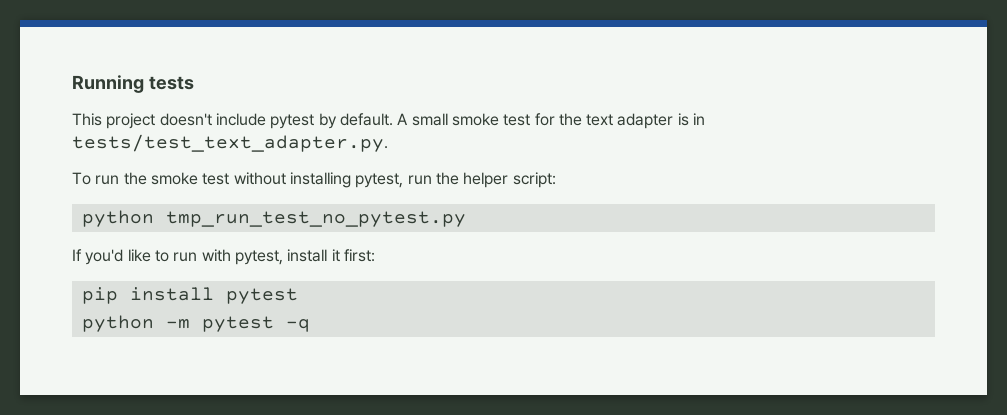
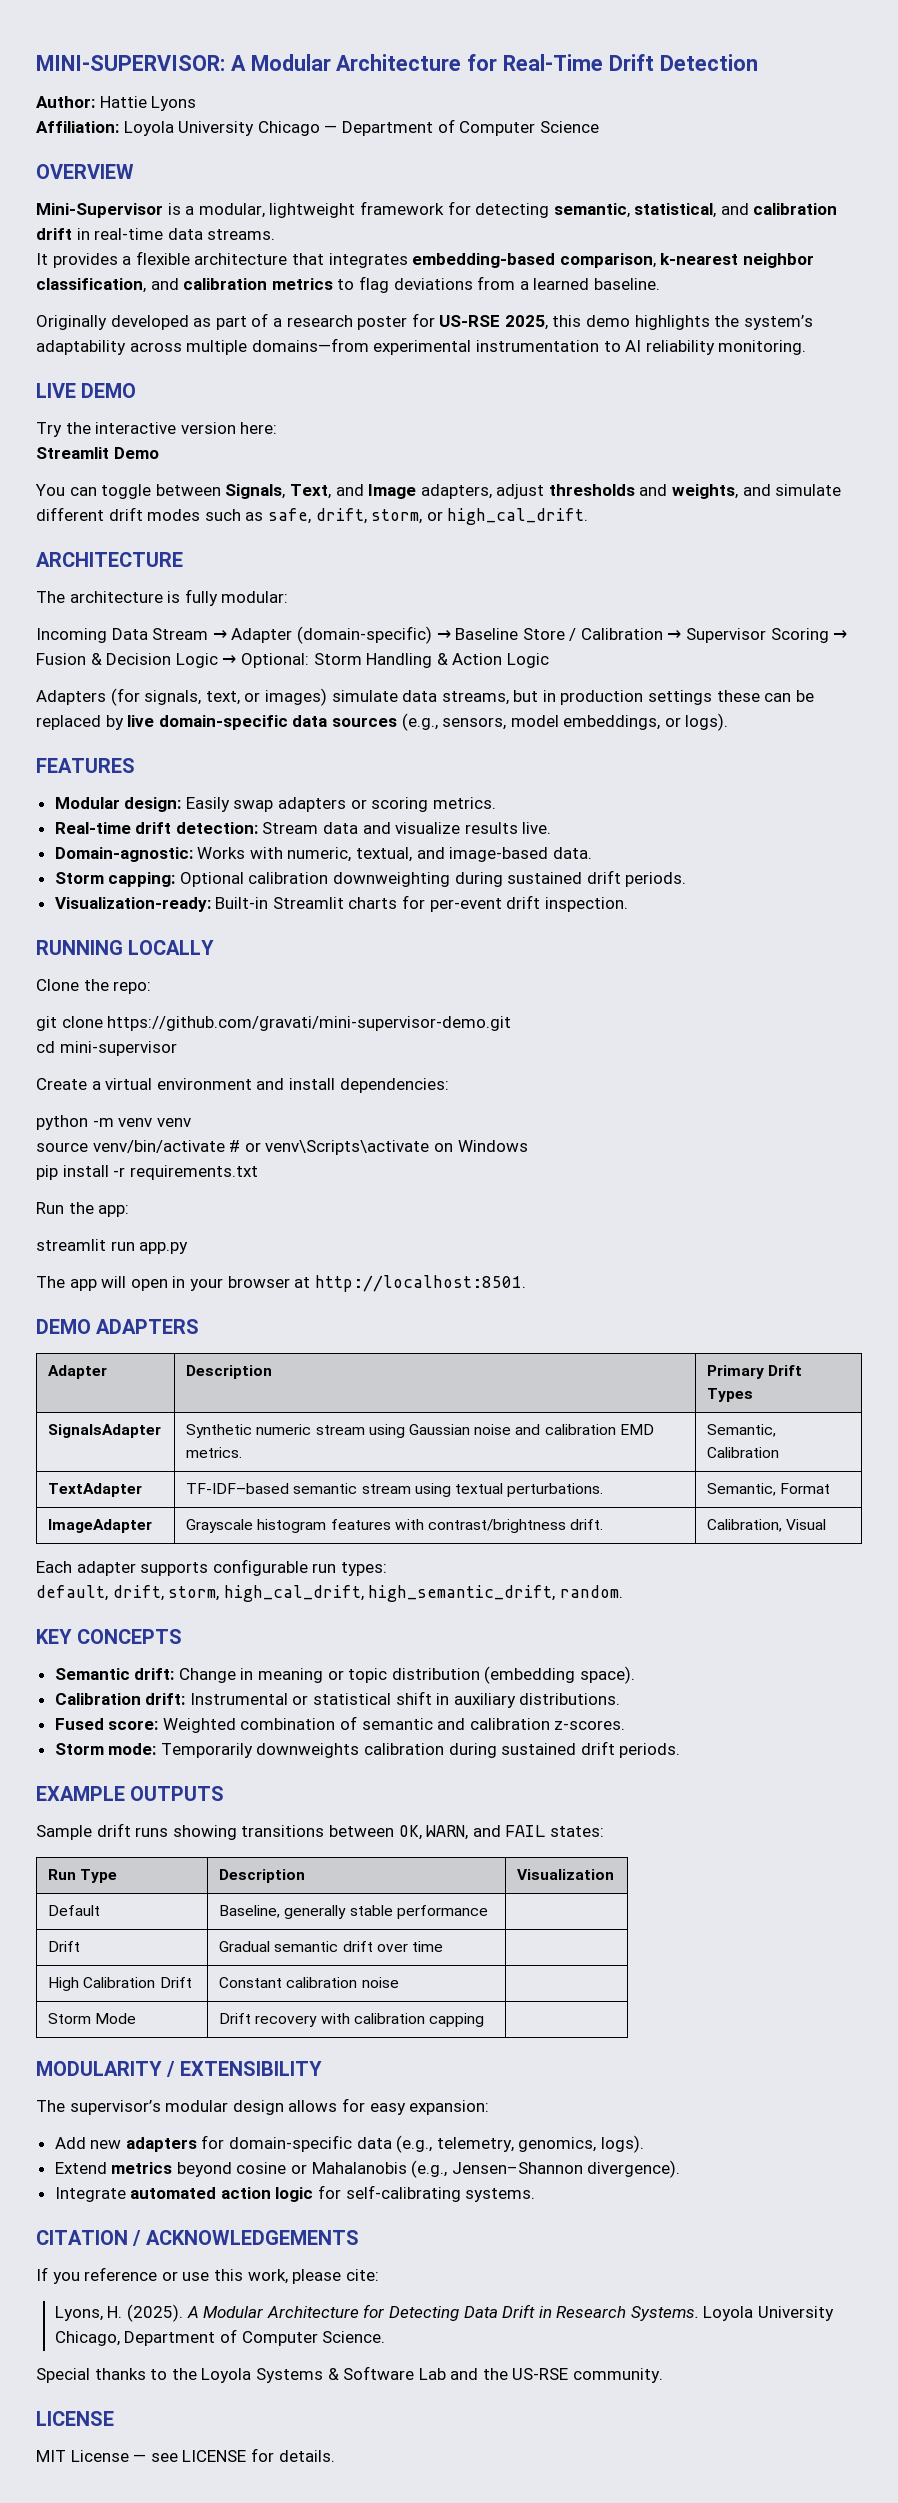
[72,75,194,93] [72,113,706,129] [72,134,388,152] [72,172,556,188] [81,210,466,227] [72,249,375,265] [81,287,298,304] [81,315,310,332] Running tests // This project doesn't include pytest by default. A small smoke test for the text adapter is in tests/test_text_adapter.py. // To run the smoke test without installing pytest, run the helper script: // python tmp_run_test_no_pytest.py // If you'd like to run with pytest, install it first: // pip install pytest // python -m pytest -q -> [36,54,758,71] [36,96,197,111] [36,119,599,136] [36,164,134,179] [36,201,838,218] [36,228,276,240] [36,251,814,268] [36,276,660,293] [36,313,813,330] [36,338,807,355] [36,383,137,398] [36,422,278,437] [36,447,159,459] [35,484,842,499] [36,507,589,525] [36,552,183,567] [36,589,289,606] [36,626,848,644] [36,653,549,668] [36,688,814,706] [36,713,729,731] [36,758,135,773] [54,797,496,812] [54,822,552,834] [54,847,592,862] [54,870,687,887] [54,895,628,912] [36,940,215,955] [36,979,152,994] [36,1016,512,1031] [36,1041,177,1056] [36,1078,449,1093] [36,1115,191,1130] [36,1140,528,1155] [36,1165,258,1180] [36,1202,130,1217] [36,1239,189,1254] [36,1275,526,1292] [36,1319,200,1334] [48,1365,108,1379] [186,1365,273,1379] [707,1365,803,1379] [707,1388,754,1402] [48,1424,162,1438] [186,1424,654,1438] [186,1447,243,1458] [707,1424,777,1437] [707,1447,780,1458] [48,1483,143,1497] [186,1483,604,1497] [707,1483,831,1496] [48,1519,153,1533] [186,1519,604,1533] [707,1519,827,1532] [36,1559,387,1576] [36,1585,623,1602] [36,1629,183,1644] [54,1666,636,1684] [54,1691,621,1708] [54,1716,626,1733] [54,1741,681,1758] [36,1786,225,1801] [36,1823,604,1840] [48,1869,118,1883] [219,1869,306,1883] [517,1869,615,1880] [48,1905,101,1916] [219,1905,488,1919] [48,1941,81,1952] [219,1941,444,1952] [48,1977,192,1991] [219,1977,399,1988] [48,2013,137,2024] [219,2013,485,2027] [36,2061,322,2077] [36,2098,490,2115] [54,2135,645,2153] [54,2160,681,2178] [54,2185,536,2202] [36,2230,359,2246] [36,2267,379,2284] [54,2304,835,2322] [54,2329,386,2346] [36,2366,664,2383] [36,2411,114,2426] [36,2448,335,2462] MINI-SUPERVISOR: A Modular Architecture for Real-Time Drift Detection // Author: Hattie Lyons // Affiliation: Loyola University Chicago — Department of Computer Science // OVERVIEW // Mini-Supervisor is a modular, lightweight framework for detecting semantic, statistical, and calibration drift in real-time data streams. // It provides a flexible architecture that integrates embedding-based comparison, k-nearest neighbor classification, and calibration metrics to flag deviations from a learned baseline. // Originally developed as part of a research poster for US-RSE 2025, this demo highlights the system’s adaptability across multiple domains—from experimental instrumentation to AI reliability monitoring. // LIVE DEMO // Try the interactive version here: // Streamlit Demo // You can toggle between Signals, Text, and Image adapters, adjust thresholds and weights, and simulate different drift modes such as safe, drift, storm, or high_cal_drift. // ARCHITECTURE // The architecture is fully modular: // Incoming Data Stream → Adapter (domain-specific) → Baseline Store / Calibration → Supervisor Scoring → Fusion & Decision Logic → Optional: Storm Handling & Action Logic // Adapters (for signals, text, or images) simulate data streams, but in production settings these can be replaced by live domain-specific data sources (e.g., sensors, model embeddings, or logs). // FEATURES // Modular design: Easily swap adapters or scoring metrics. // Real-time drift detection: Stream data and visualize results live. // Domain-agnostic: Works with numeric, textual, and image-based data. // Storm capping: Optional calibration downweighting during sustained drift periods. // Visualization-ready: Built-in Streamlit charts for per-event drift inspection. // RUNNING LOCALLY // Clone the repo: // git clone https://github.com/gravati/mini-supervisor-demo.git // cd mini-supervisor // Create a virtual environment and install dependencies: // python -m venv venv // source venv/bin/activate # or venv\Scripts\activate on Windows // pip install -r requirements.txt // Run the app: // streamlit run app.py // The app will open in your browser at http://localhost:8501. // DEMO ADAPTERS // Adapter | Description | Primary Drift Types // SignalsAdapter | Synthetic numeric stream using Gaussian noise and calibration EMD metrics. | Semantic, Calibration // TextAdapter | TF-IDF–based semantic stream using textual perturbations. | Semantic, Format // ImageAdapter | Grayscale histogram features with contrast/brightness drift. | Calibration, Visual // Each adapter supports configurable run types: // default, drift, storm, high_cal_drift, high_semantic_drift, random. // KEY CONCEPTS // Semantic drift: Change in meaning or topic distribution (embedding space). // Calibration drift: Instrumental or statistical shift in auxiliary distributions. // Fused score: Weighted combination of semantic and calibration z-scores. // Storm mode: Temporarily downweights calibration during sustained drift periods. // EXAMPLE OUTPUTS // Sample drift runs showing transitions between OK, WARN, and FAIL states: // Run Type | Description | Visualization // Default | Baseline, generally stable performance | // Drift | Gradual semantic drift over time | // High Calibration Drift | Constant calibration noise | // Storm Mode | Drift recovery with calibration capping | // MODULARITY / EXTENSIBILITY // The supervisor’s modular design allows for easy expansion: // Add new adapters for domain-specific data (e.g., telemetry, genomics, logs). // Extend metrics beyond cosine or Mahalanobis (e.g., Jensen–Shannon divergence). // Integrate automated action logic for self-calibrating systems. // CITATION / ACKNOWLEDGEMENTS // If you reference or use this work, please cite: // Lyons, H. (2025). A Modular Architecture for Detecting Data Drift in Research Systems. Loyola University Chicago, Department of Computer Science. // Special thanks to the Loyola Systems & Software Lab and the US-RSE community. // LICENSE // MIT License — see LICENSE for details.

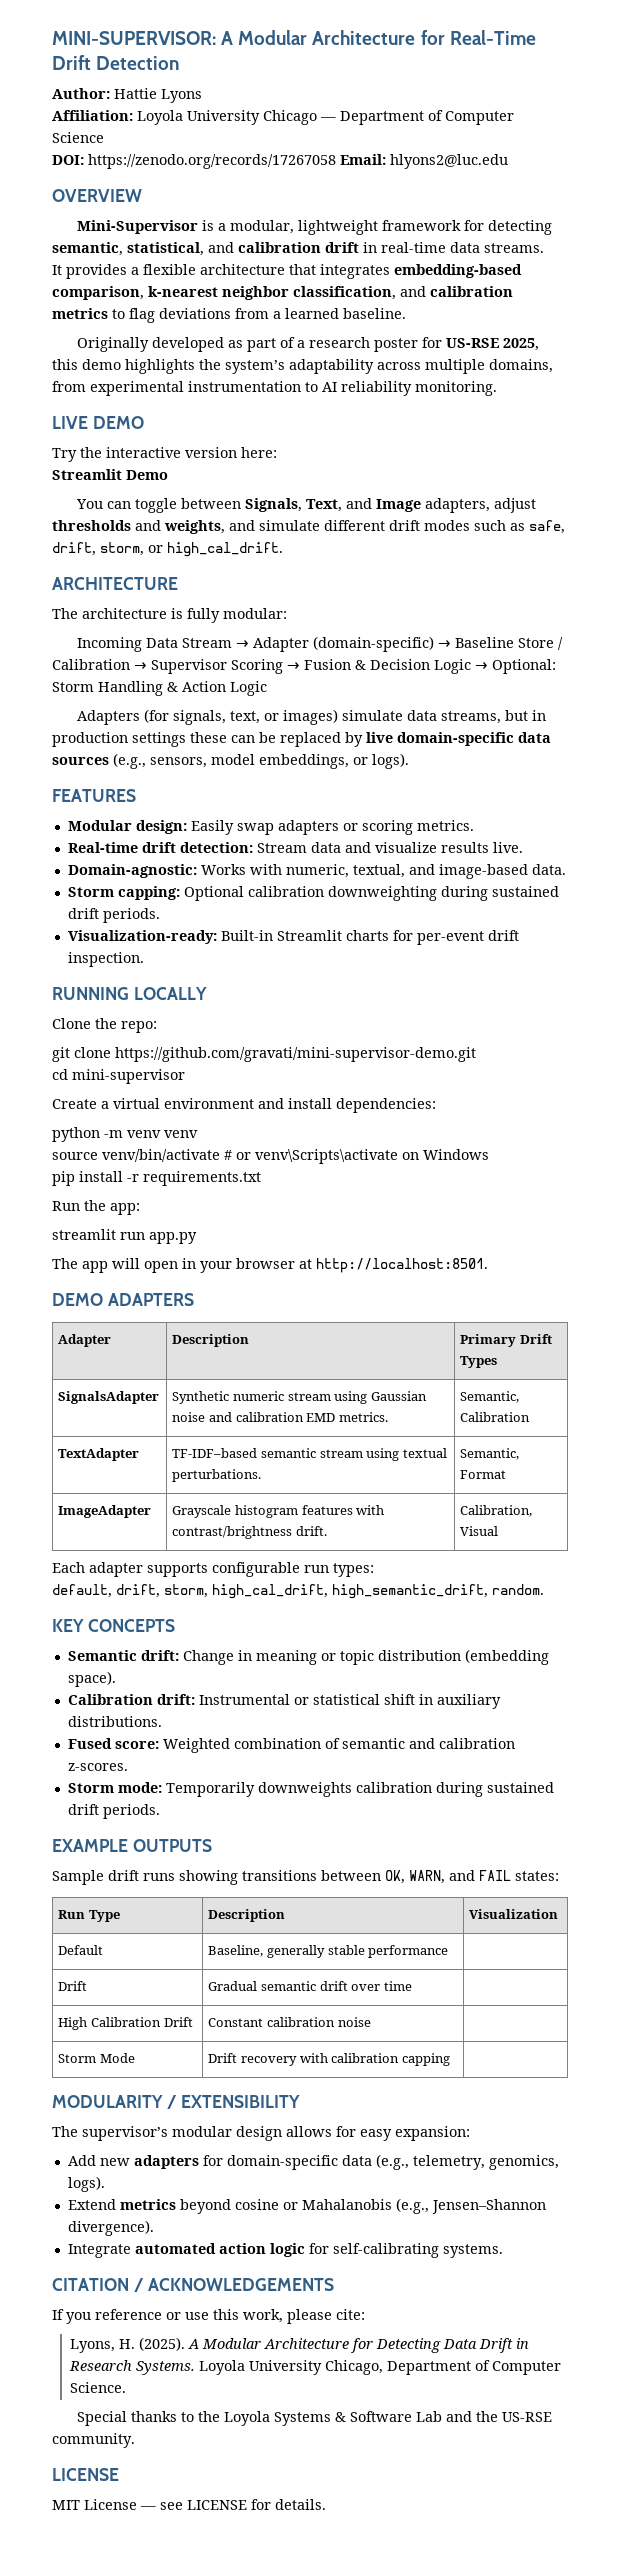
(599, 127) none -> [52,154,508,169] // DOI: https://zenodo.org/records/17267058 Email: hlyons2@luc.edu
[251,338,369,352] domains—from -> [489,359,553,373] [52,381,86,392] domains, from

